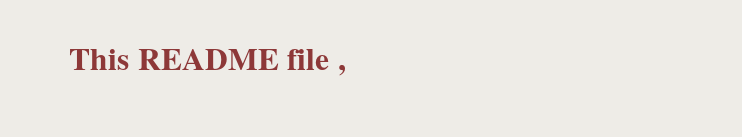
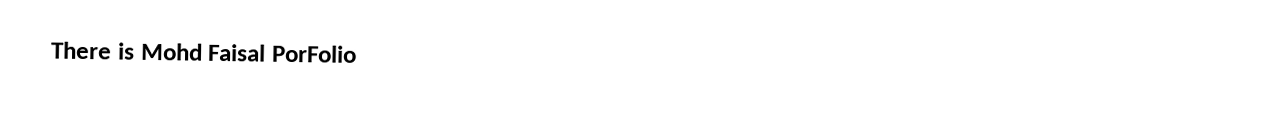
[69,49,346,76] This README file , -> [50,41,357,63] There is Mohd Faisal PorFolio

